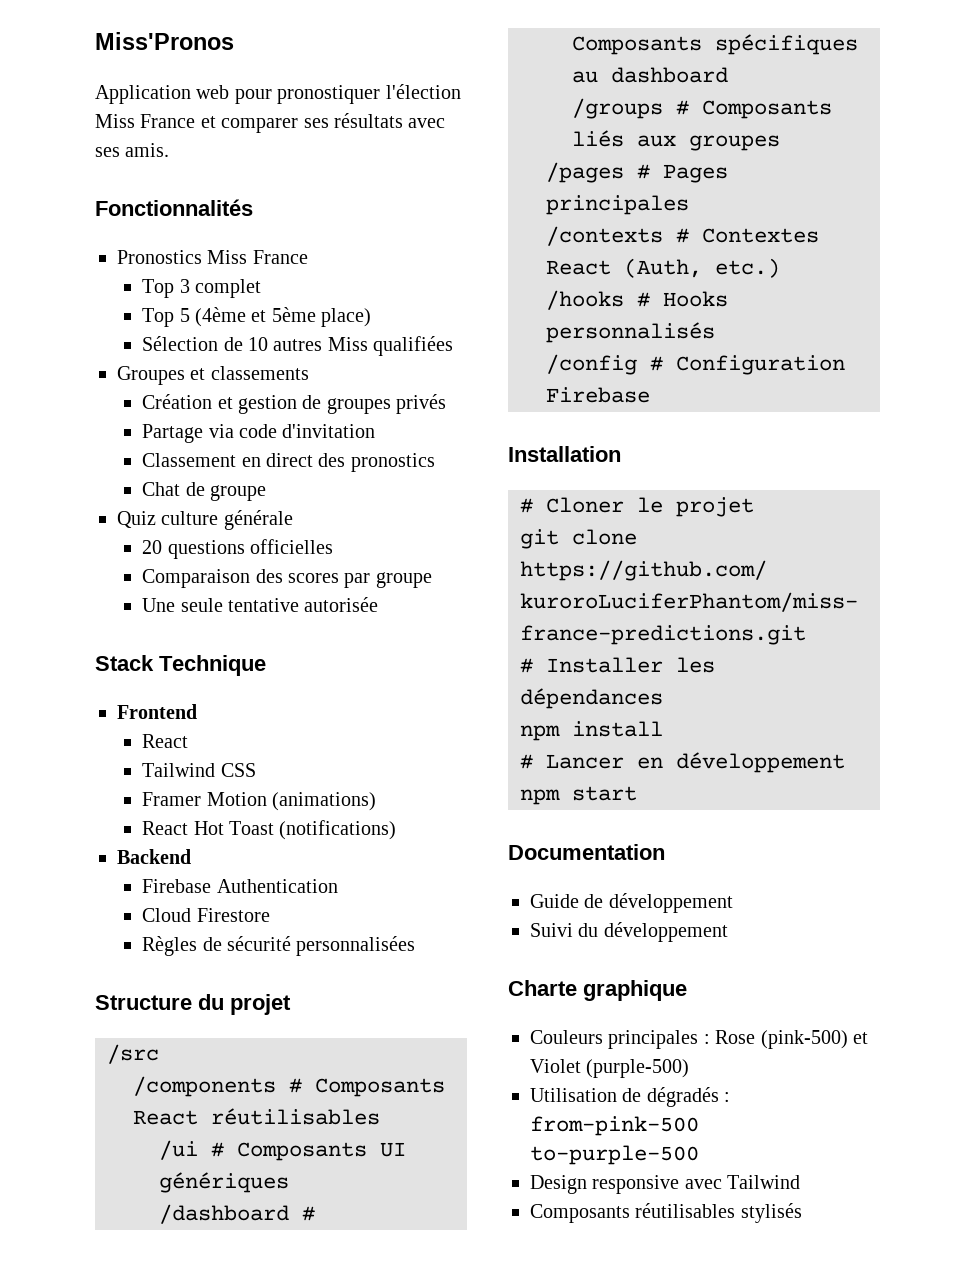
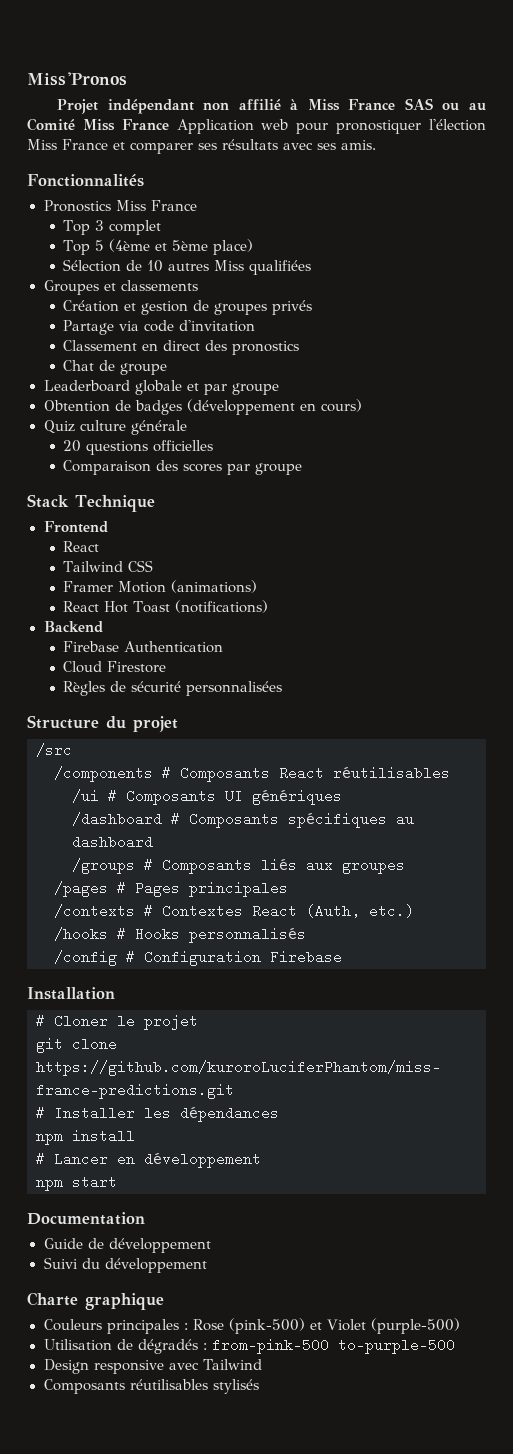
(234, 41) none -> [57,98,487,114] [27,118,169,131] Projet indépendant non affilié à Miss France SAS ou au Comité Miss France
(267, 493) none -> [43,380,279,395] [43,399,362,415] // Leaderboard globale et par groupe // Obtention de badges (développement en cours)
[142,597,379,612] // Une seule tentative autorisée -> (303, 469) none

